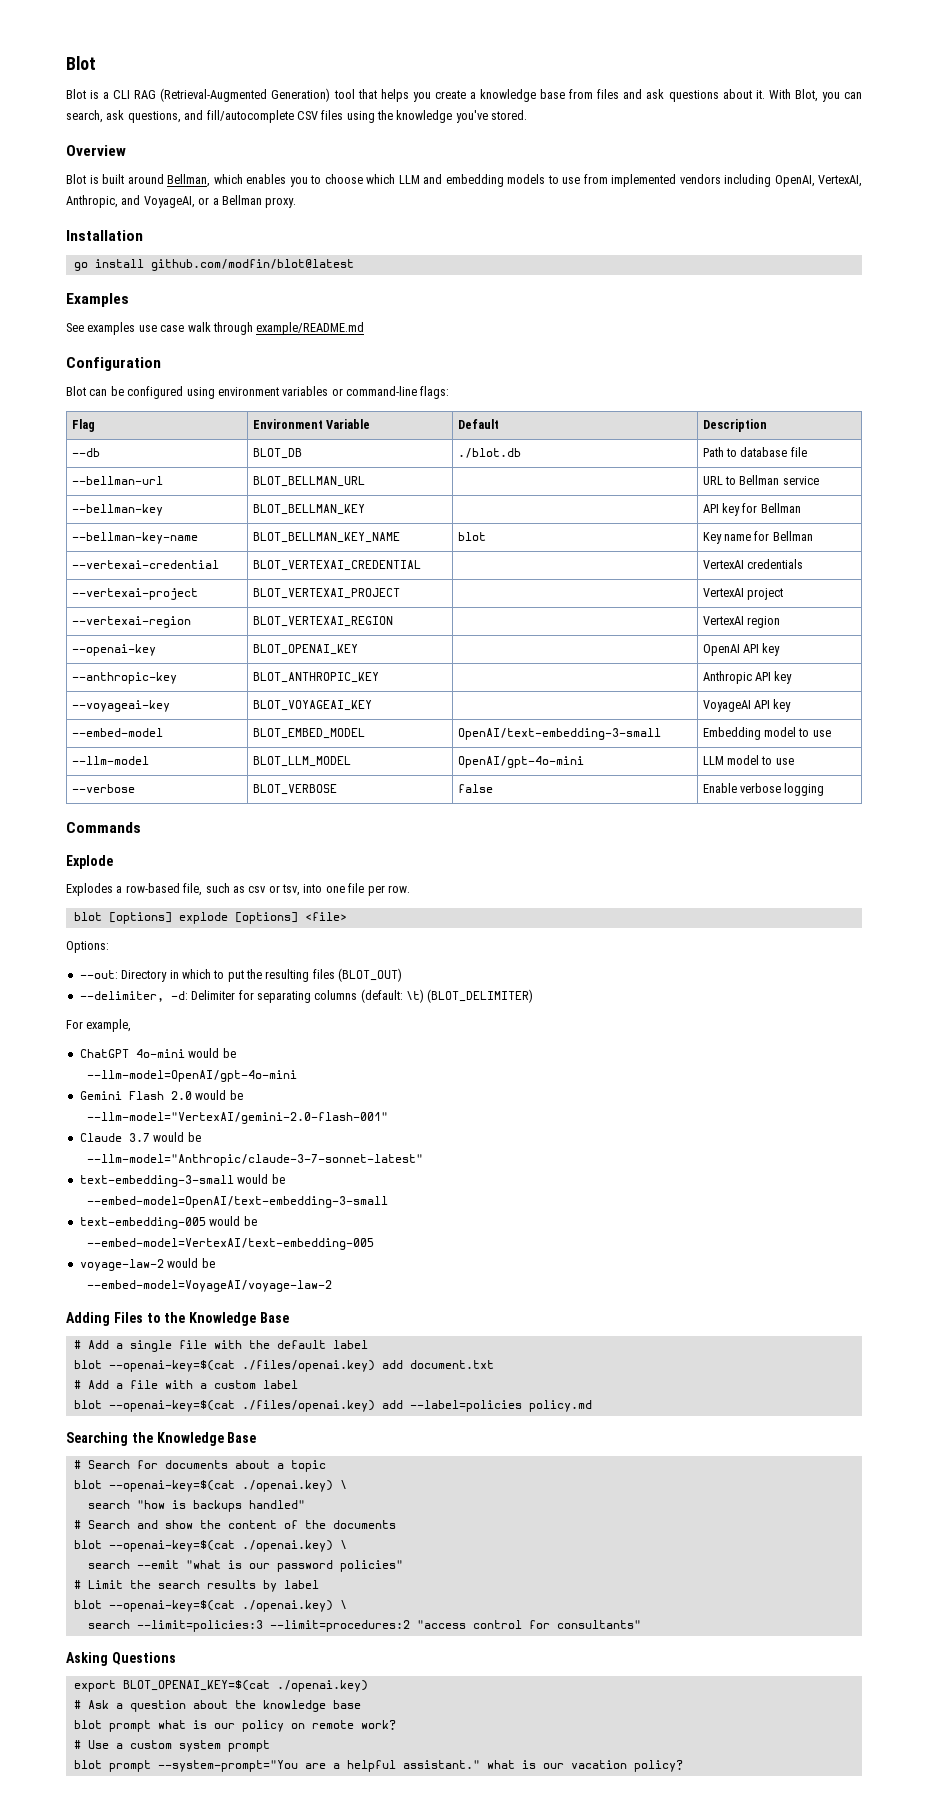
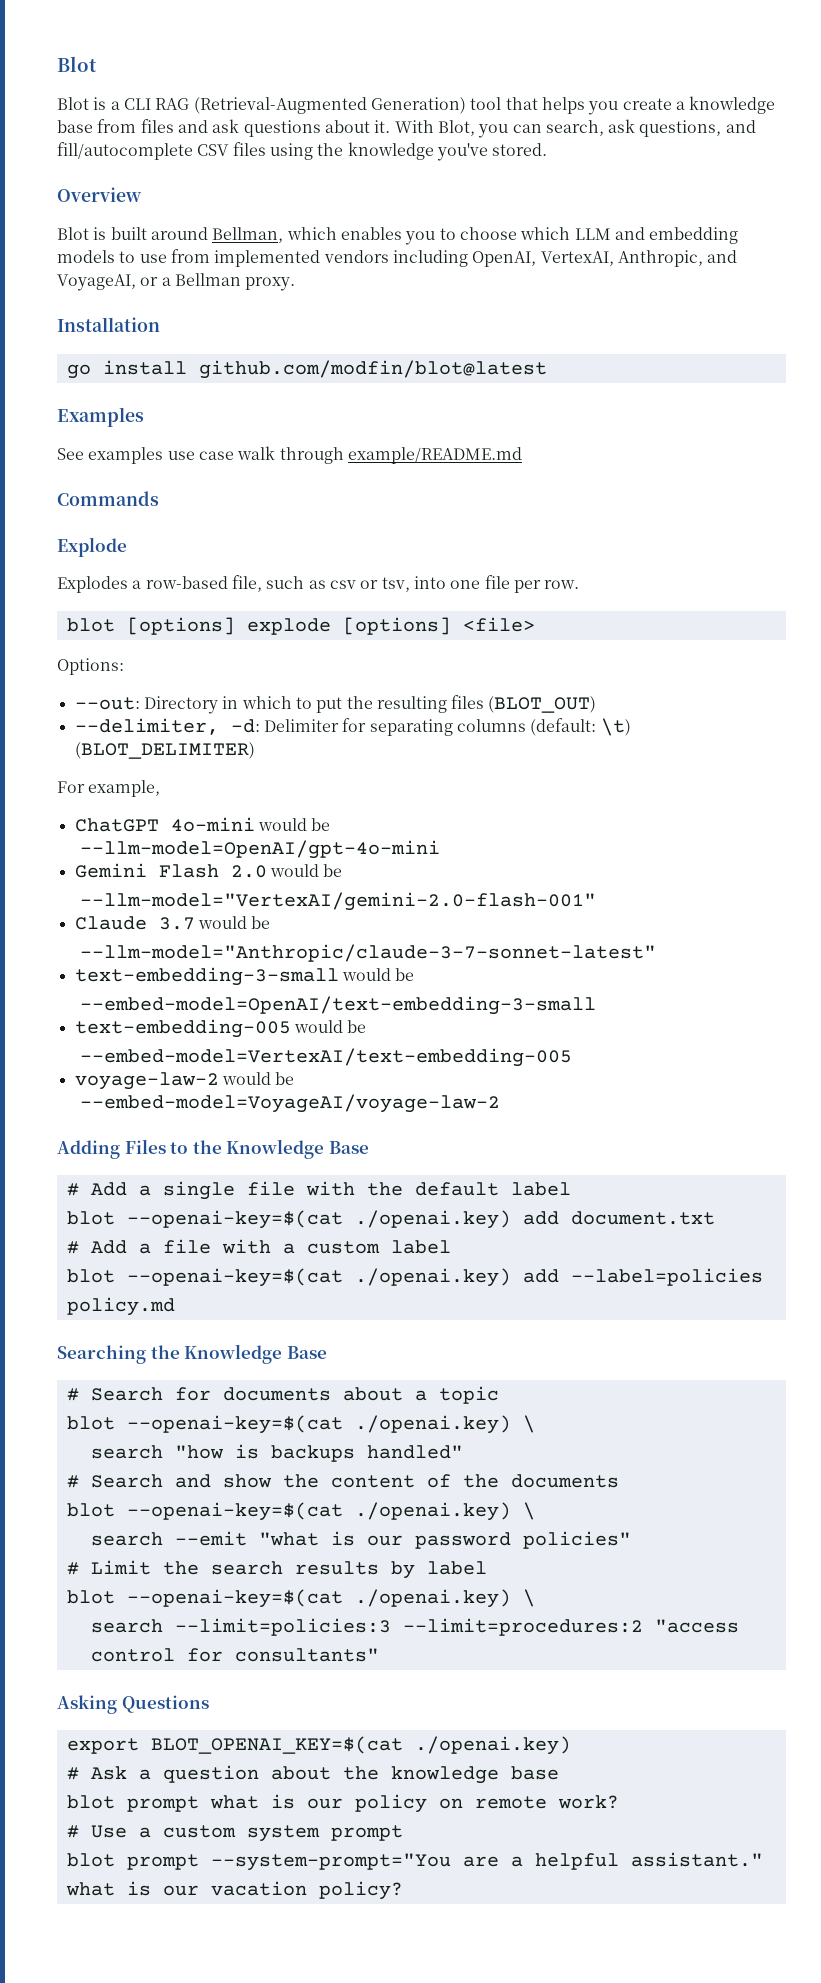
[66,357,161,371] [66,386,450,399] [71,419,95,432] [252,419,371,429] [457,419,499,429] [702,419,767,432] [71,448,100,457] [252,448,302,459] [457,448,521,458] [702,447,807,457] [71,476,163,485] [252,476,365,487] [702,475,819,485] [71,504,163,516] [252,504,365,515] [702,503,801,516] [71,532,198,544] [252,532,400,543] [457,532,486,541] [702,531,813,544] [71,560,219,569] [252,560,421,571] [702,559,804,569] [71,588,198,600] [252,588,400,599] [702,588,784,600] [71,616,191,628] [252,616,393,627] [702,616,781,628] [71,644,156,656] [252,644,358,655] [702,643,781,656] [71,672,177,684] [252,672,379,683] [702,671,793,684] [71,700,170,712] [252,700,372,711] [702,699,792,712] [71,728,163,737] [252,728,365,739] [457,728,661,740] [702,727,831,740] [71,756,149,765] [252,756,351,767] [457,756,584,768] [702,755,794,765] [71,784,135,793] [252,784,337,795] [457,784,493,793] [702,783,825,796] // Configuration // Blot can be configured using environment variables or command-line flags: // Flag | Environment Variable | Default | Description // --db | BLOT_DB | ./blot.db | Path to database file // --bellman-url | BLOT_BELLMAN_URL | | URL to Bellman service // --bellman-key | BLOT_BELLMAN_KEY | | API key for Bellman // --bellman-key-name | BLOT_BELLMAN_KEY_NAME | blot | Key name for Bellman // --vertexai-credential | BLOT_VERTEXAI_CREDENTIAL | | VertexAI credentials // --vertexai-project | BLOT_VERTEXAI_PROJECT | | VertexAI project // --vertexai-region | BLOT_VERTEXAI_REGION | | VertexAI region // --openai-key | BLOT_OPENAI_KEY | | OpenAI API key // --anthropic-key | BLOT_ANTHROPIC_KEY | | Anthropic API key // --voyageai-key | BLOT_VOYAGEAI_KEY | | VoyageAI API key // --embed-model | BLOT_EMBED_MODEL | OpenAI/text-embedding-3-small | Embedding model to use // --llm-model | BLOT_LLM_MODEL | OpenAI/gpt-4o-mini | LLM model to use // --verbose | BLOT_VERBOSE | false | Enable verbose logging -> (522, 455) none
[241,1360,375,1372] ./files/openai.key) -> [354,1210,511,1229] ./openai.key)
[241,1400,375,1412] ./files/openai.key) -> [354,1268,511,1287] ./openai.key)

